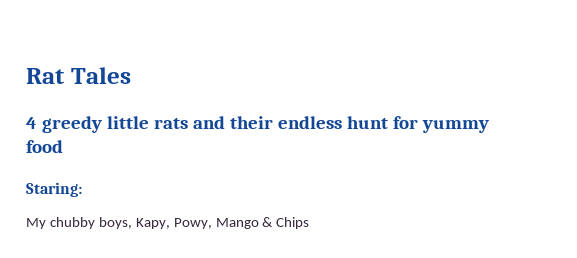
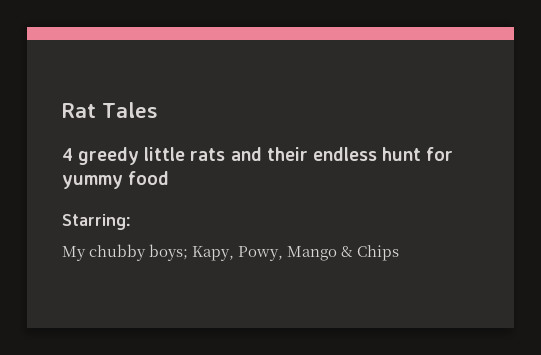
[26,182,82,197] Staring: -> [62,214,131,230] Starring:
[98,217,132,229] boys, -> [149,244,189,261] boys;

